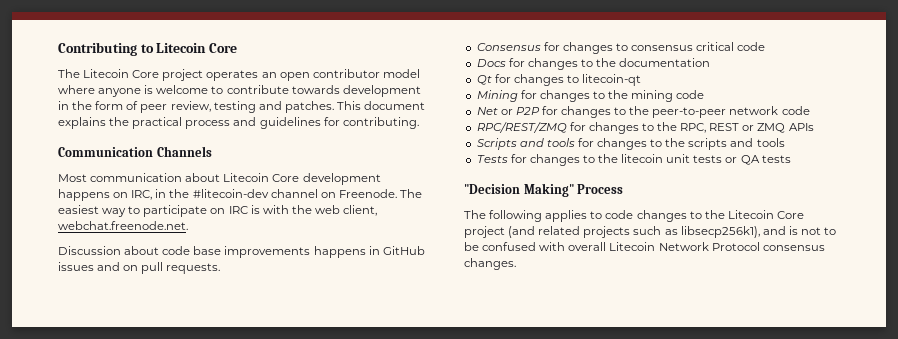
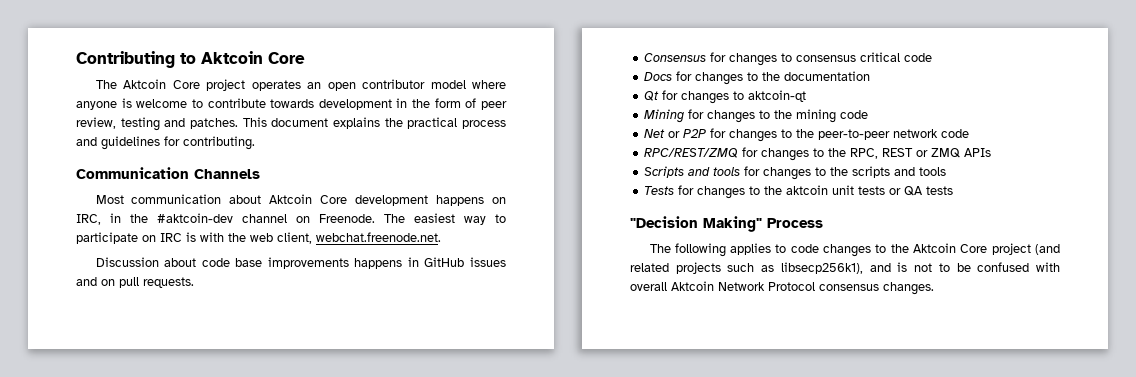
[156,43,207,53] Litecoin -> [201,51,263,64] Aktcoin
[83,69,130,78] Litecoin -> [123,79,167,89] Aktcoin
[223,173,270,182] Litecoin -> [269,194,313,204] Aktcoin
[192,189,269,198] #litecoin-dev -> [157,213,233,223] #aktcoin-dev
[582,74,642,86] litecoin-qt -> [748,90,807,102] aktcoin-qt
[621,154,664,163] litecoin -> [786,185,829,195] aktcoin
[727,210,774,219] Litecoin -> [913,243,957,253] Aktcoin
[609,242,656,251] Litecoin -> [671,281,714,291] Aktcoin

